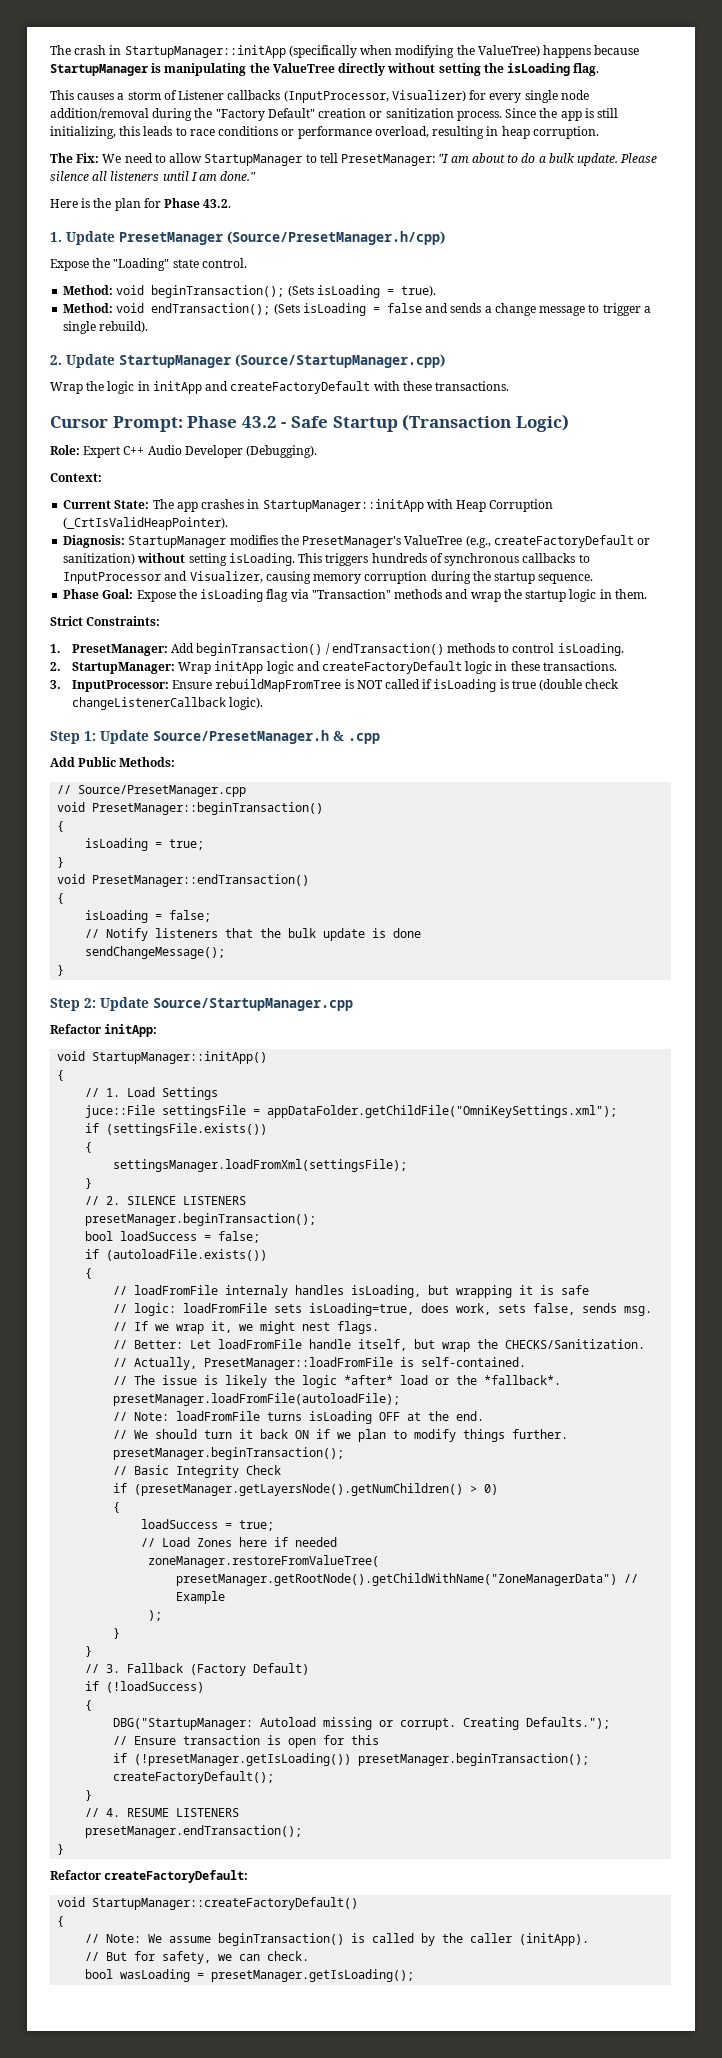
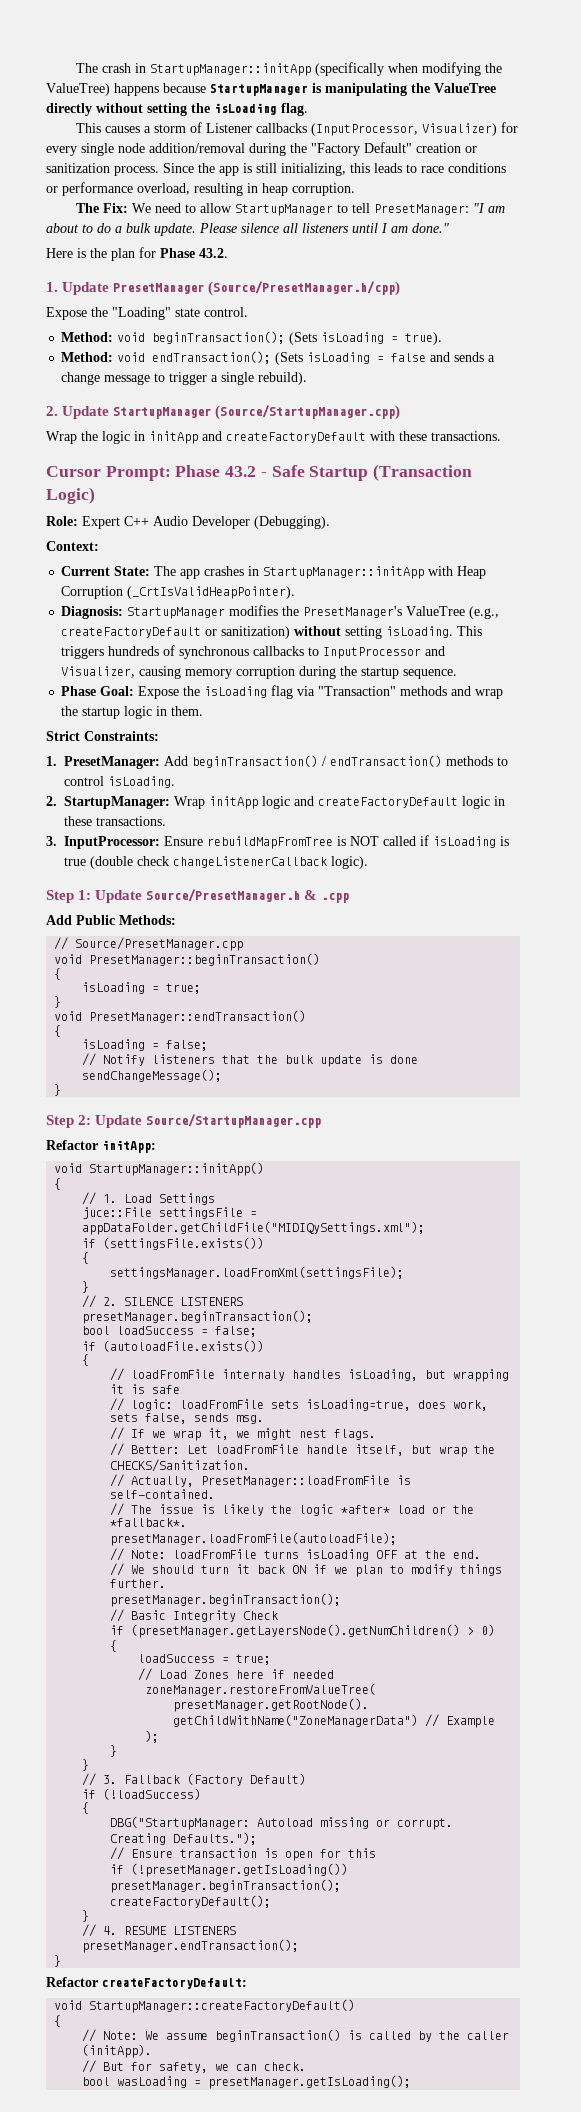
[267,1105,618,1118] appDataFolder.getChildFile("OmniKeySettings.xml"); -> [82,1221,426,1235] appDataFolder.getChildFile("MIDIQySettings.xml");

